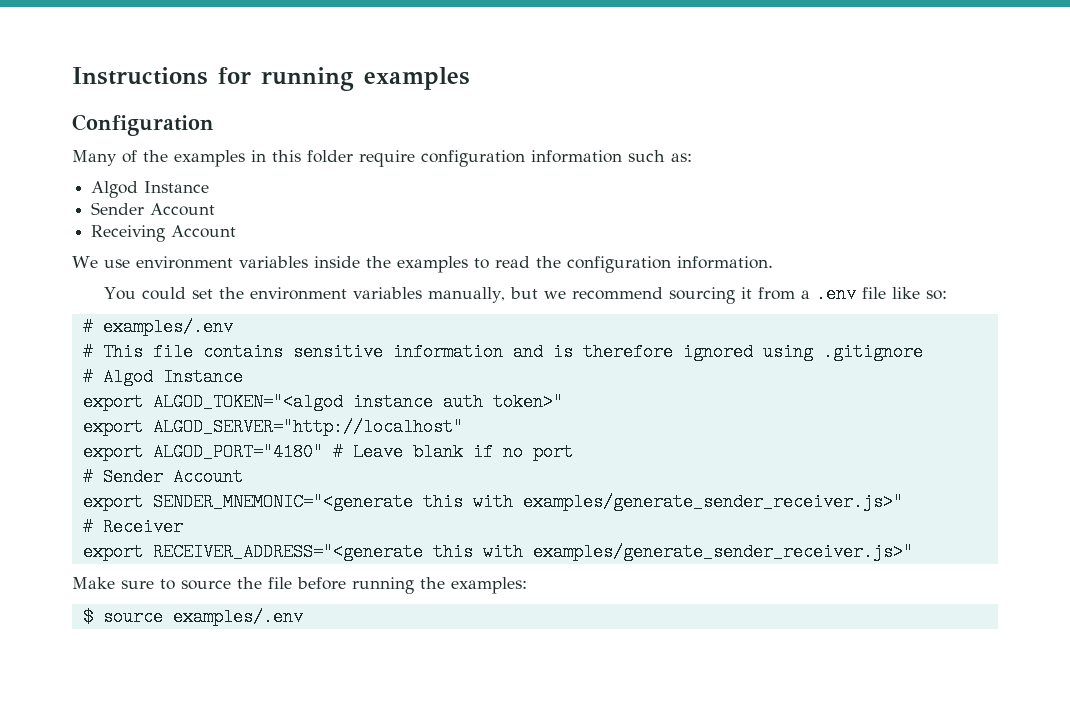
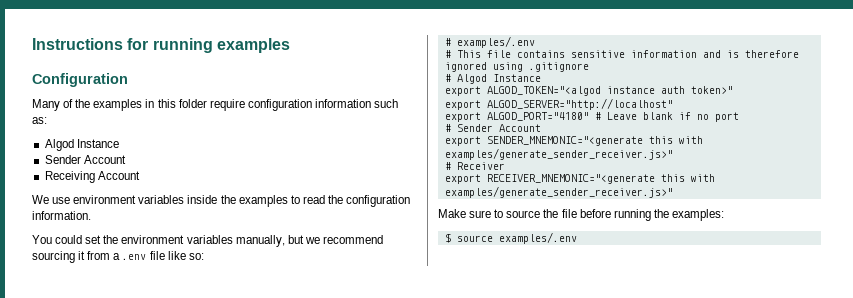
[152,543,423,561] RECEIVER_ADDRESS="<generate -> [486,174,655,184] RECEIVER_MNEMONIC="<generate

